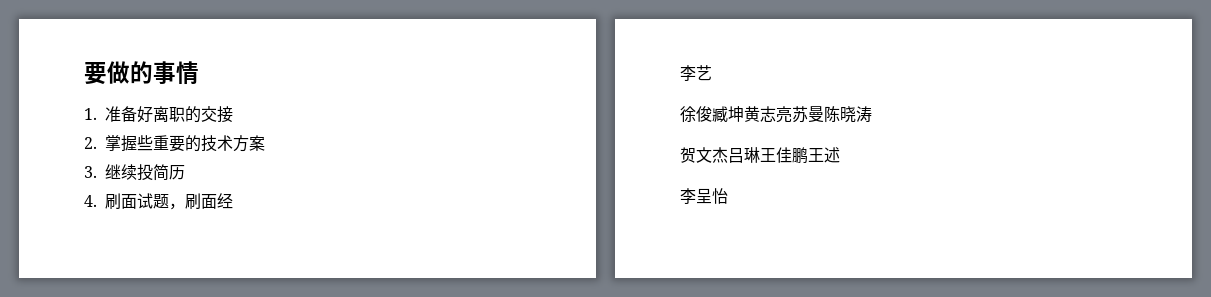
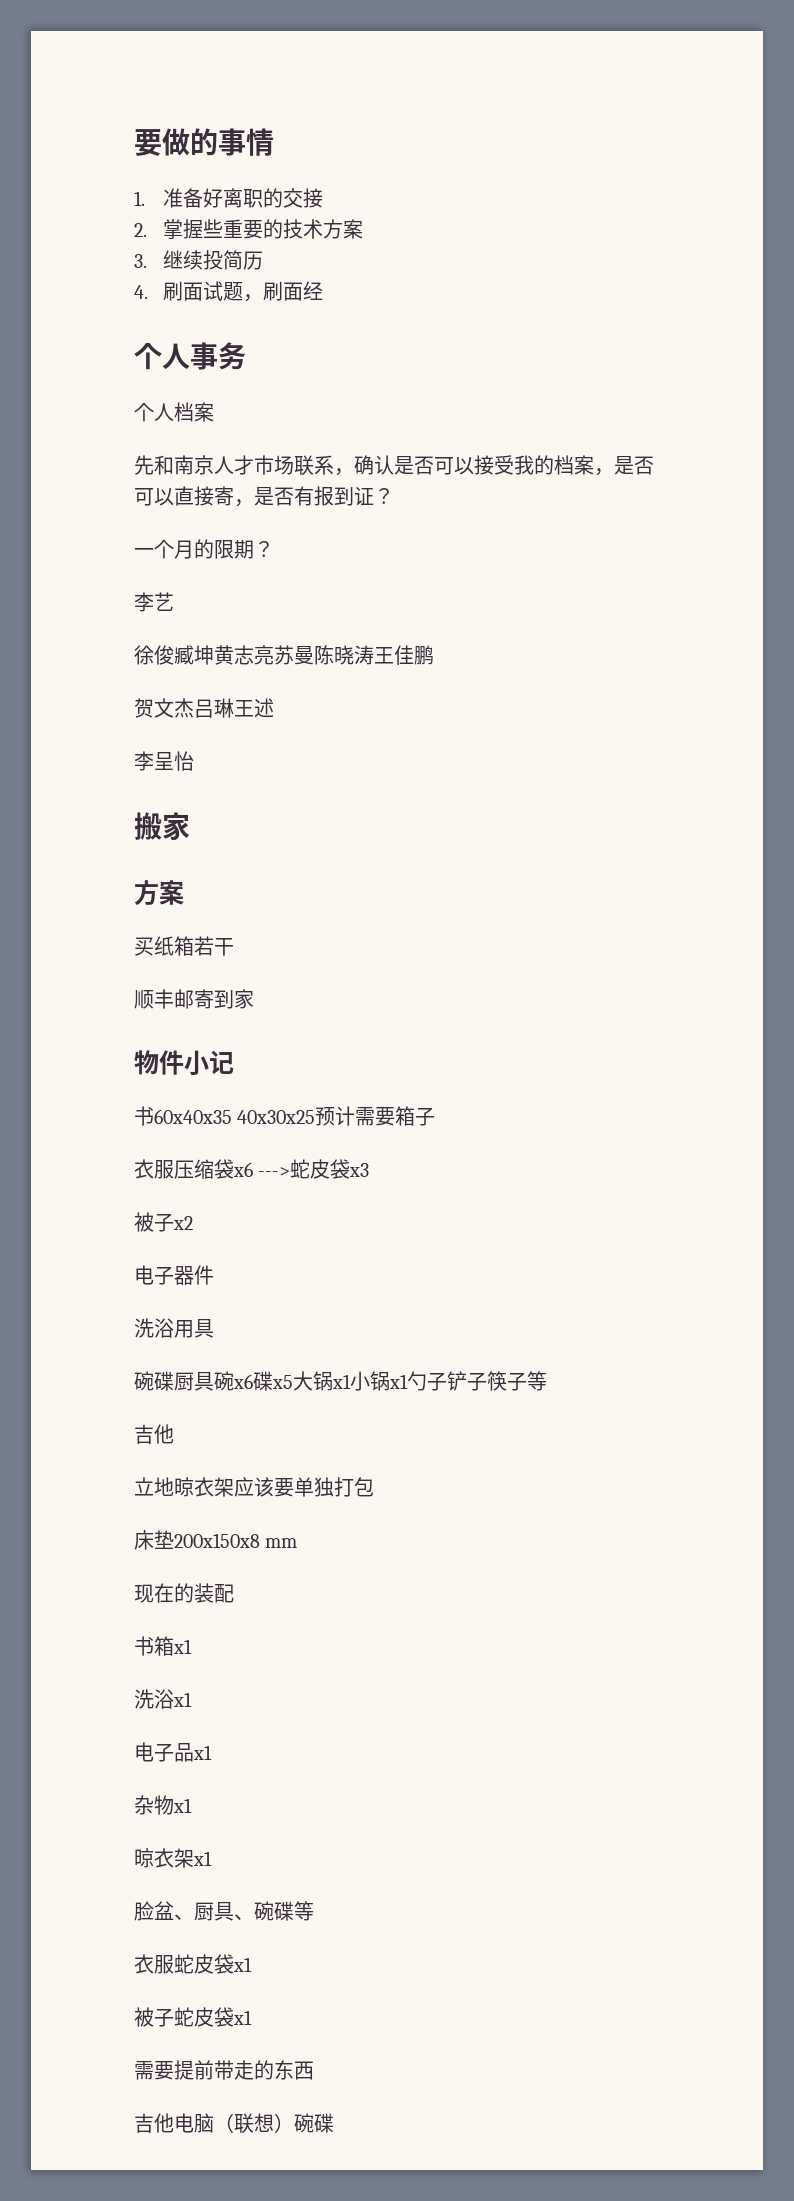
(233, 201) none -> [134,342,246,370] [134,402,214,422] [134,455,654,476] [134,486,394,507] [134,539,274,559] // 个人事务 // 个人档案 // 先和南京人才市场联系，确认是否可以接受我的档案，是否可以直接寄，是否有报到证？ // 一个月的限期？
(872, 114) none -> [374,645,434,665] 王佳鹏
[776,147,824,164] 佳鹏王 -> (254, 708) none
(728, 196) none -> [134,812,190,840] [134,880,184,906] [134,936,234,956] [134,989,254,1009] [134,1050,234,1076] [134,1106,436,1126] [134,1159,370,1179] [134,1212,193,1232] [134,1265,214,1285] [134,1318,214,1338] [134,1371,547,1391] [134,1424,174,1444] [134,1477,374,1497] [134,1530,298,1550] [134,1583,234,1603] [134,1636,192,1656] [134,1689,192,1709] [134,1742,212,1762] [134,1795,192,1815] [134,1848,212,1868] [134,1901,314,1921] [134,1954,252,1974] [134,2007,252,2027] [134,2060,314,2080] [134,2113,334,2134] // 搬家 // 方案 // 买纸箱若干 // 顺丰邮寄到家 // 物件小记 // 书60x40x35 40x30x25预计需要箱子 // 衣服压缩袋x6 --->蛇皮袋x3 // 被子x2 // 电子器件 // 洗浴用具 // 碗碟厨具碗x6碟x5大锅x1小锅x1勺子铲子筷子等 // 吉他 // 立地晾衣架应该要单独打包 // 床垫200x150x8 mm // 现在的装配 // 书箱x1 // 洗浴x1 // 电子品x1 // 杂物x1 // 晾衣架x1 // 脸盆、厨具、碗碟等 // 衣服蛇皮袋x1 // 被子蛇皮袋x1 // 需要提前带走的东西 // 吉他电脑（联想）碗碟

